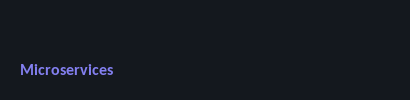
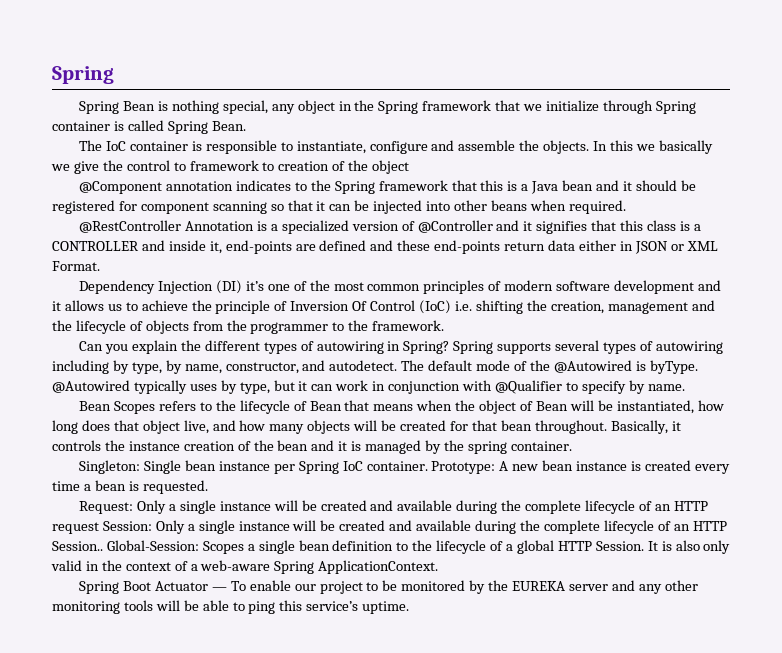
[20,64,113,75] Microservices -> [52,66,114,84] [79,100,696,114] [52,120,246,134] [79,140,713,154] [51,160,410,174] [79,180,696,194] [52,200,626,214] [79,220,701,234] [52,240,718,254] [52,261,100,271] [79,280,721,294] [52,300,715,314] [52,320,445,334] [79,340,723,354] [52,360,698,374] [52,380,685,394] [79,400,724,414] [52,420,681,434] [52,440,572,454] [79,460,730,474] [52,480,208,494] [79,500,708,514] [52,520,727,534] [52,540,731,554] [51,560,439,574] [79,580,698,594] [52,600,410,614] Spring // Spring Bean is nothing special, any object in the Spring framework that we initialize through Spring container is called Spring Bean. // The IoC container is responsible to instantiate, configure and assemble the objects. In this we basically we give the control to framework to creation of the object // @Component annotation indicates to the Spring framework that this is a Java bean and it should be registered for component scanning so that it can be injected into other beans when required. // @RestController Annotation is a specialized version of @Controller and it signifies that this class is a CONTROLLER and inside it, end-points are defined and these end-points return data either in JSON or XML Format. // Dependency Injection (DI) it’s one of the most common principles of modern software development and it allows us to achieve the principle of Inversion Of Control (IoC) i.e. shifting the creation, management and the lifecycle of objects from the programmer to the framework. // Can you explain the different types of autowiring in Spring? Spring supports several types of autowiring including by type, by name, constructor, and autodetect. The default mode of the @Autowired is byType. @Autowired typically uses by type, but it can work in conjunction with @Qualifier to specify by name. // Bean Scopes refers to the lifecycle of Bean that means when the object of Bean will be instantiated, how long does that object live, and how many objects will be created for that bean throughout. Basically, it controls the instance creation of the bean and it is managed by the spring container. // Singleton: Single bean instance per Spring IoC container. Prototype: A new bean instance is created every time a bean is requested. // Request: Only a single instance will be created and available during the complete lifecycle of an HTTP request Session: Only a single instance will be created and available during the complete lifecycle of an HTTP Session.. Global-Session: Scopes a single bean definition to the lifecycle of a global HTTP Session. It is also only valid in the context of a web-aware Spring ApplicationContext. // Spring Boot Actuator — To enable our project to be monitored by the EUREKA server and any other monitoring tools will be able to ping this service’s uptime.

